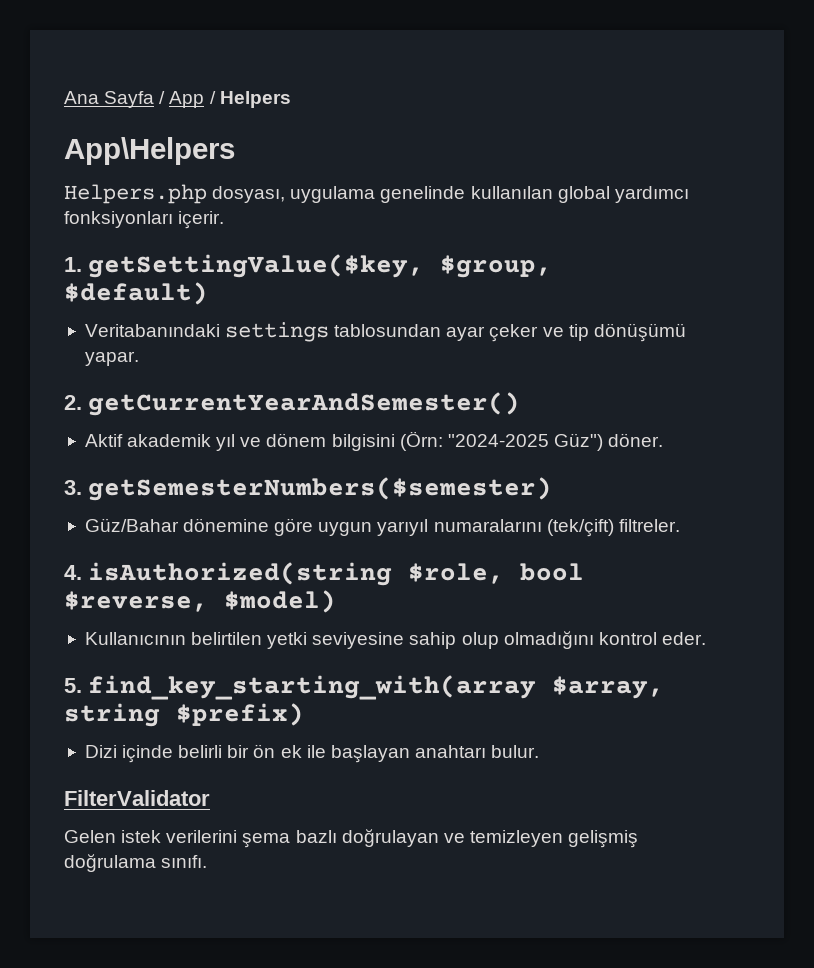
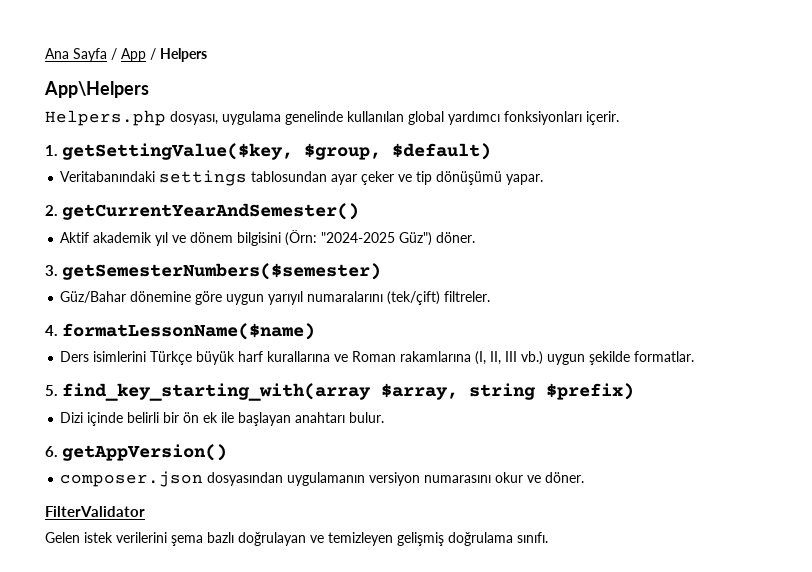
[88,562,584,586] [64,590,336,613] [84,631,706,649] isAuthorized(string $role, bool $reverse, $model) // Kullanıcının belirtilen yetki seviyesine sahip olup olmadığını kontrol eder. -> [62,323,316,340] [60,351,695,365] formatLessonName($name) // Ders isimlerini Türkçe büyük harf kurallarına ve Roman rakamlarına (I, II, III vb.) uygun şekilde formatlar.
(540, 751) none -> [45,444,228,461] [60,471,585,487] // 6. getAppVersion() // composer.json dosyasından uygulamanın versiyon numarasını okur ve döner.

